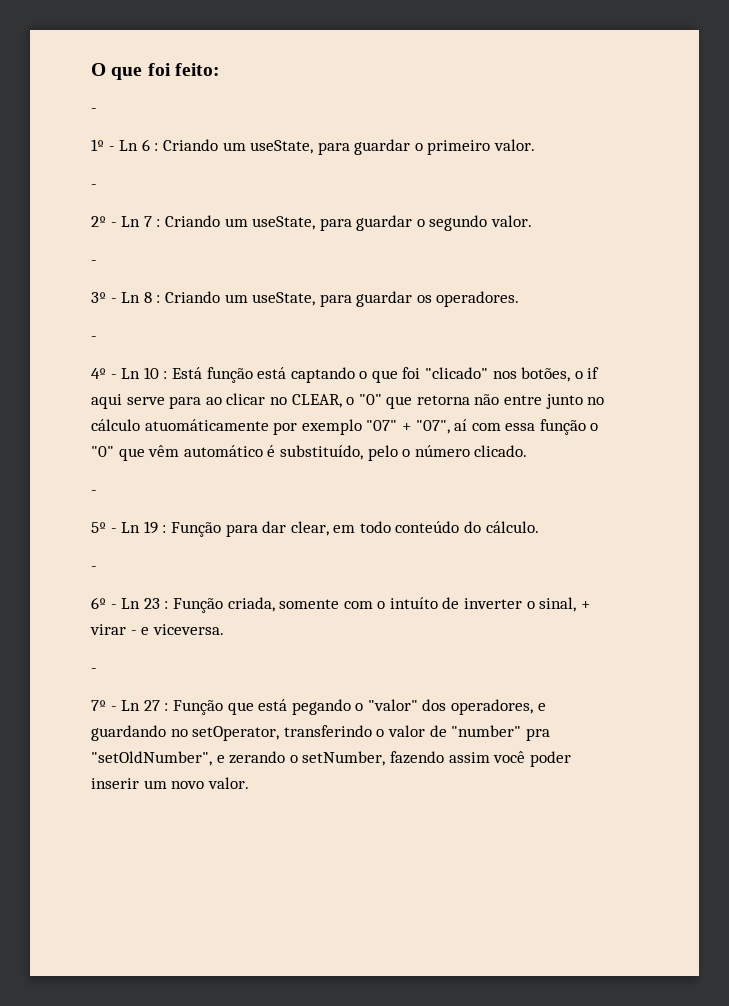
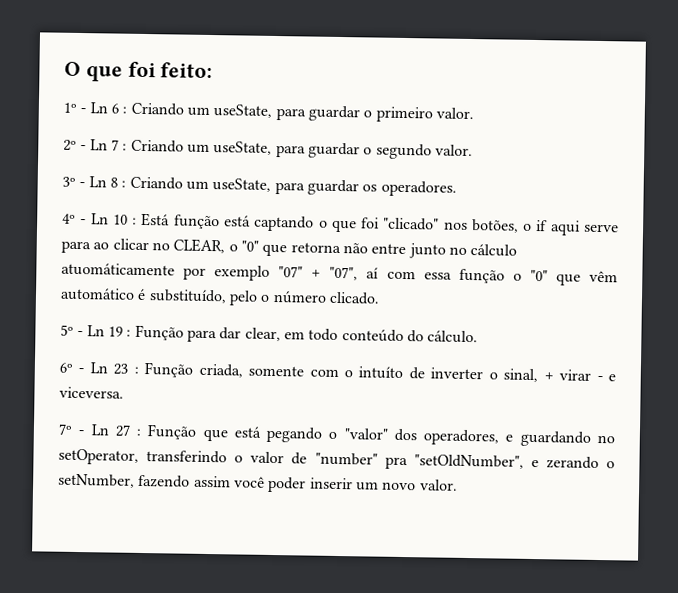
[91,108,97,113] // - -> (214, 70) none
[91,184,97,189] // - -> (474, 113) none
[91,260,97,265] // - -> (473, 150) none
[91,336,97,341] // - -> (457, 188) none
[91,490,97,495] // - -> (380, 298) none
[91,566,97,571] // - -> (479, 337) none
[91,668,97,673] // - -> (124, 392) none

